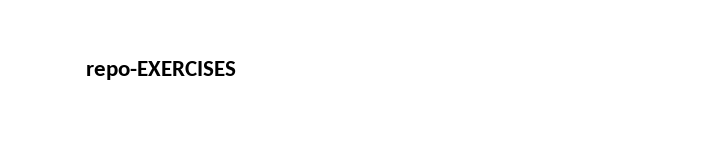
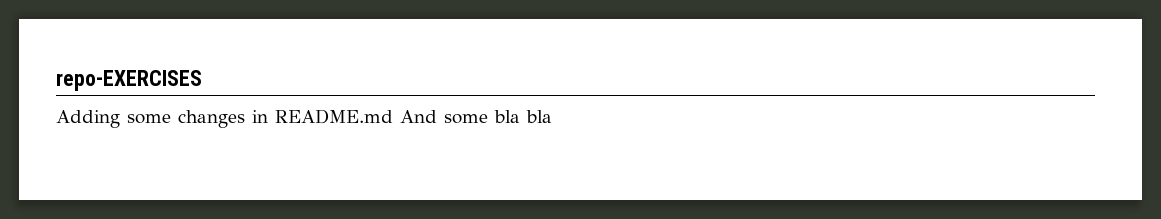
(236, 70) none -> [56,109,552,128] // Adding some changes in README.md And some bla bla

